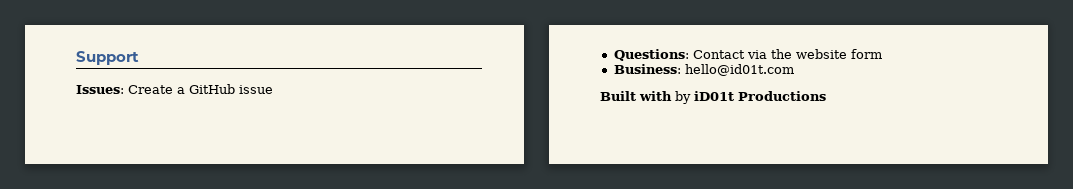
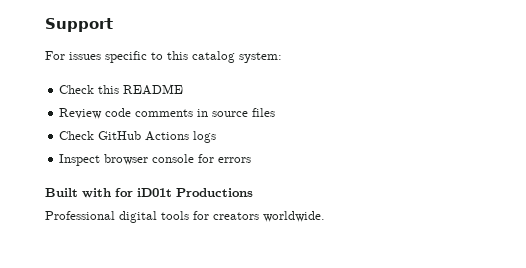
[76,84,273,94] [613,49,882,61] [613,64,794,76] Issues: Create a GitHub issue // Questions: Contact via the website form // Business: hello@id01t.com -> [45,51,282,63] [59,84,184,95] [59,108,276,119] [59,131,217,143] [59,154,252,166] For issues specific to this catalog system: // Check this README // Review code comments in source files // Check GitHub Actions logs // Inspect browser console for errors
[675,91,691,104] by -> [115,188,133,197] for
(826, 96) none -> [45,211,325,223] // Professional digital tools for creators worldwide.

